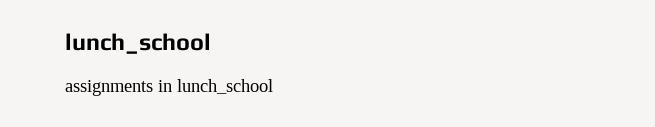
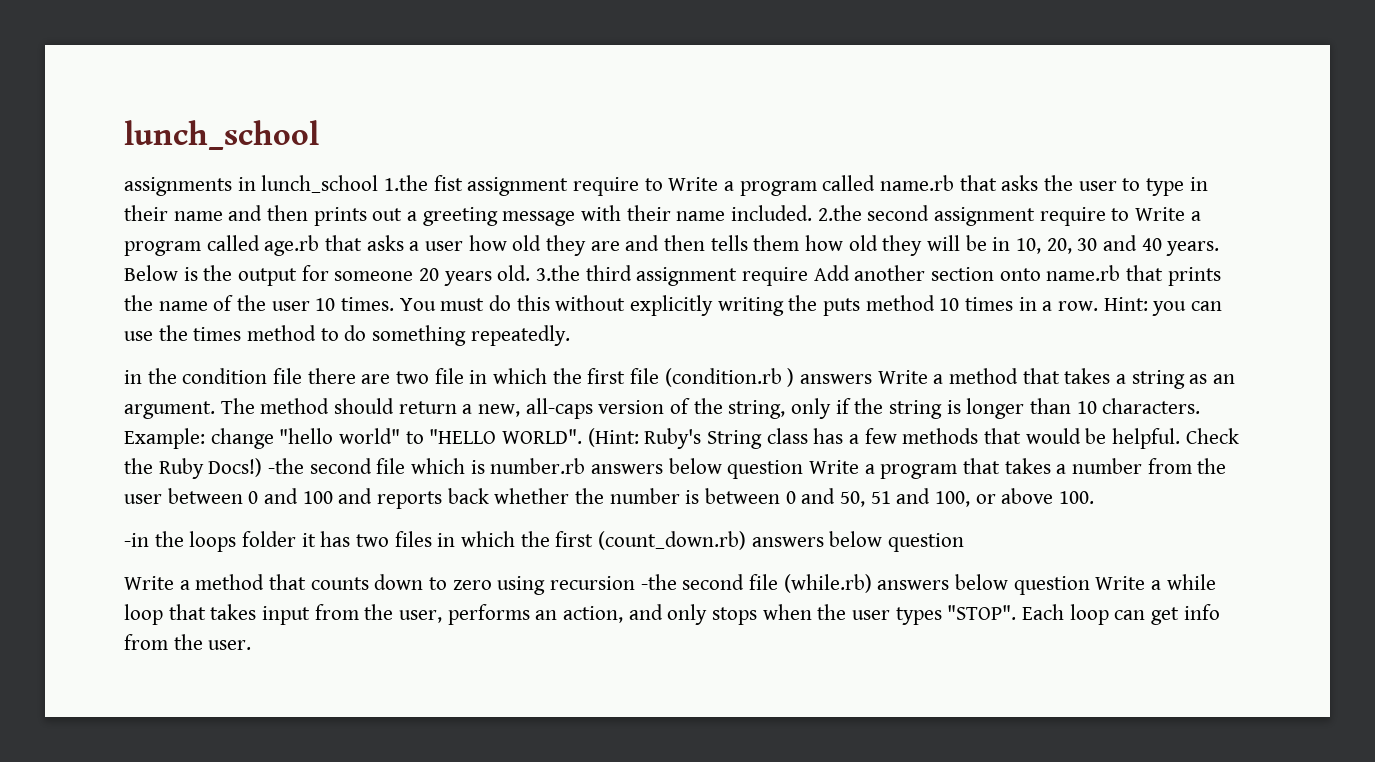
(273, 86) none -> [384,175,1208,196] [124,205,1201,226] [124,235,1220,256] [124,265,1221,286] [124,295,1223,316] [124,325,570,346] [124,368,1236,389] [124,398,1201,419] [124,428,1239,449] [124,458,1227,479] [124,488,1095,509] [124,531,965,552] [124,574,1216,595] [124,604,1220,625] [124,634,252,650] 1.the fist assignment require to Write a program called name.rb that asks the user to type in their name and then prints out a greeting message with their name included. 2.the second assignment require to Write a program called age.rb that asks a user how old they are and then tells them how old they will be in 10, 20, 30 and 40 years. Below is the output for someone 20 years old. 3.the third assignment require Add another section onto name.rb that prints the name of the user 10 times. You must do this without explicitly writing the puts method 10 times in a row. Hint: you can use the times method to do something repeatedly. // in the condition file there are two file in which the first file (condition.rb ) answers Write a method that takes a string as an argument. The method should return a new, all-caps version of the string, only if the string is longer than 10 characters. Example: change "hello world" to "HELLO WORLD". (Hint: Ruby's String class has a few methods that would be helpful. Check the Ruby Docs!) -the second file which is number.rb answers below question Write a program that takes a number from the user between 0 and 100 and reports back whether the number is between 0 and 50, 51 and 100, or above 100. // -in the loops folder it has two files in which the first (count_down.rb) answers below question // Write a method that counts down to zero using recursion -the second file (while.rb) answers below question Write a while loop that takes input from the user, performs an action, and only stops when the user types "STOP". Each loop can get info from the user.

